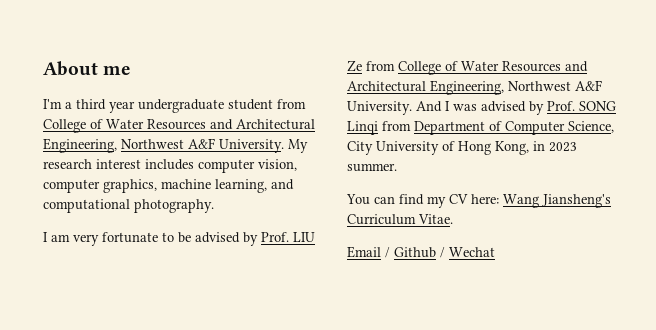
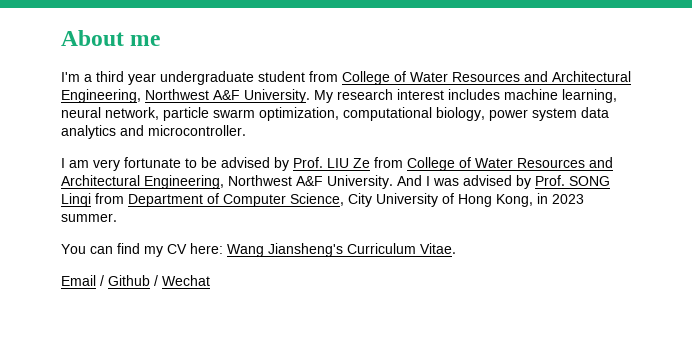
[198,159,297,173] [43,179,294,193] [43,199,214,213] computer vision, computer graphics, machine learning, and computational photography. -> [504,89,617,103] [61,107,609,121] [61,125,246,139] machine learning, neural network, particle swarm optimization, computational biology, power system data analytics and microcontroller.

